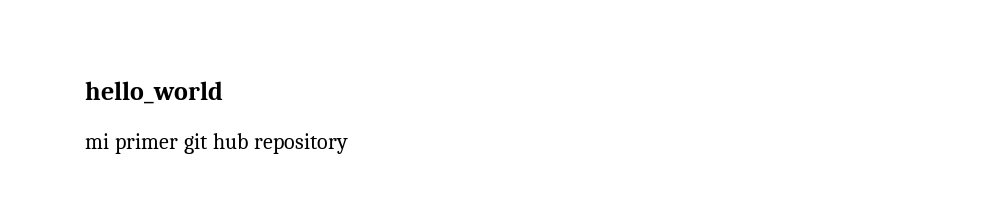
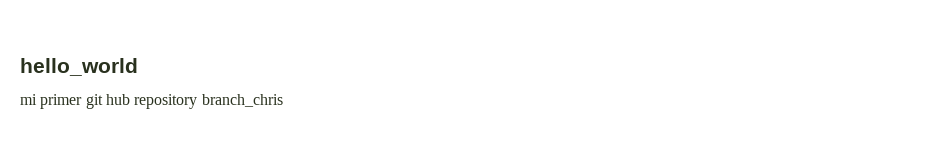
(348, 143) none -> [201,94,283,107] branch_chris

